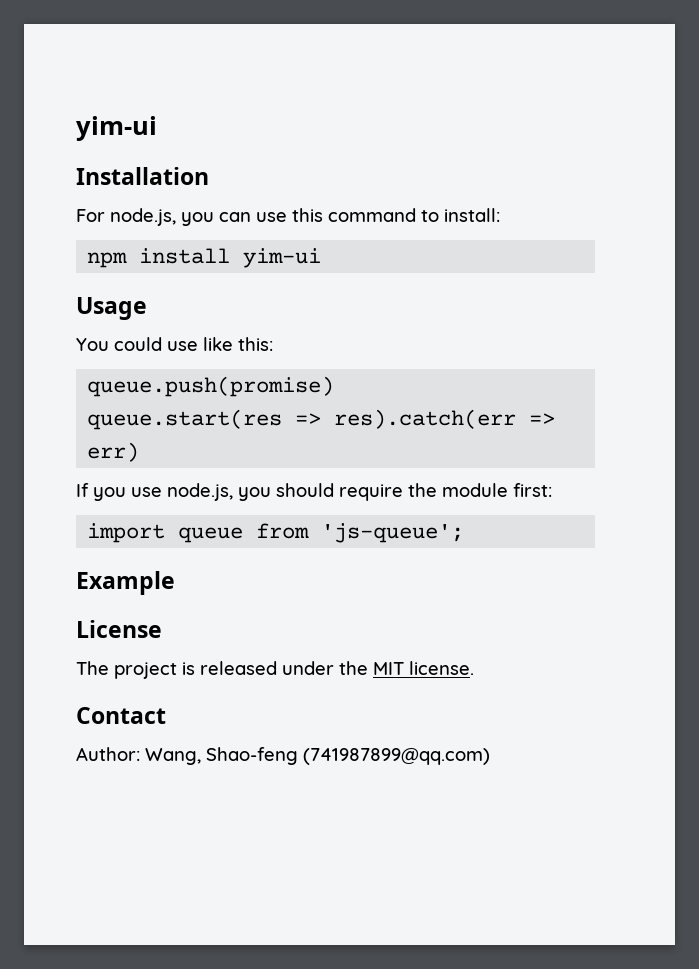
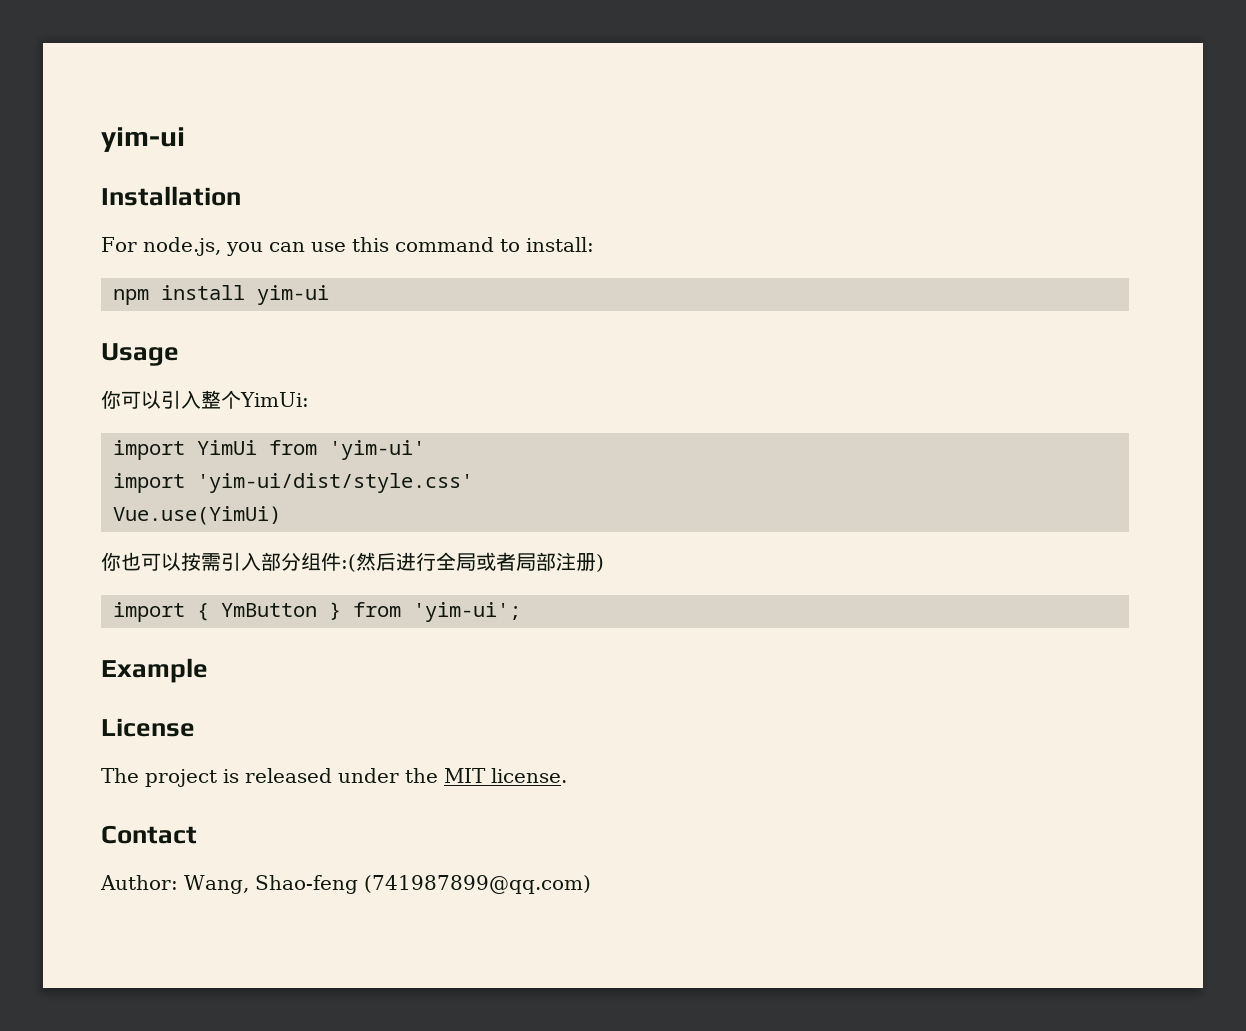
[76,337,273,351] [87,376,335,397] [87,409,556,430] [87,442,140,462] [76,483,552,501] [87,523,465,543] You could use like this: // queue.push(promise) // queue.start(res => res).catch(err => err) // If you use node.js, you should require the module first: // import queue from 'js-queue'; -> [101,390,309,409] [113,440,425,460] [113,473,473,493] [113,506,281,525] [101,552,604,572] [113,602,521,622] 你可以引入整个YimUi: // import YimUi from 'yim-ui' // import 'yim-ui/dist/style.css' // Vue.use(YimUi) // 你也可以按需引入部分组件:(然后进行全局或者局部注册) // import { YmButton } from 'yim-ui';

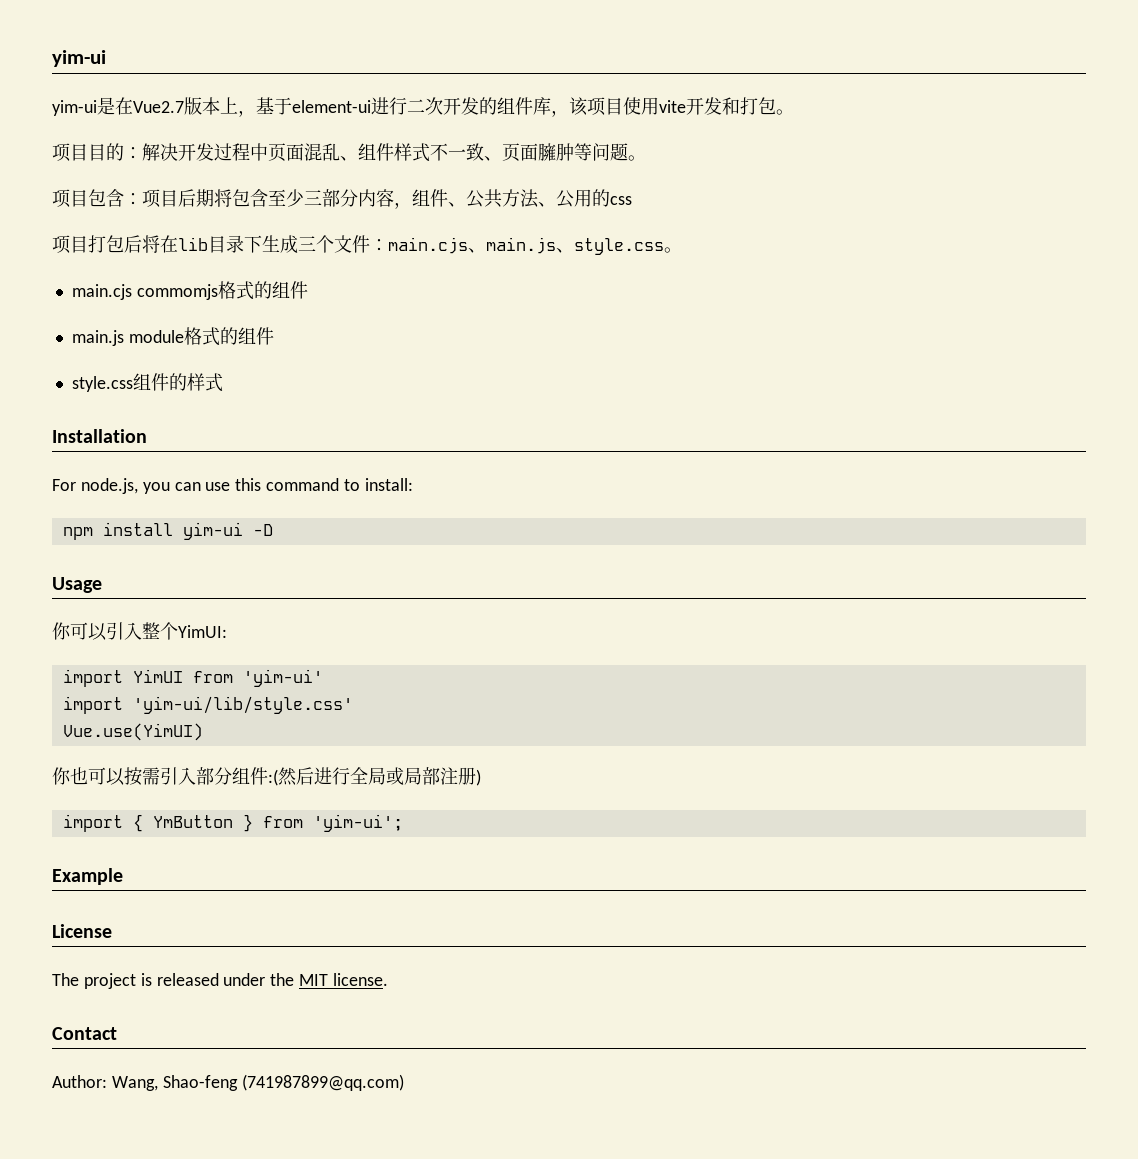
[101,127,185,152] yim-ui -> [52,50,106,67] [52,97,794,117] [52,143,646,162] [52,189,632,209] [52,235,682,255] [71,281,308,300] [71,327,274,346] [71,373,223,392] yim-ui // yim-ui是在Vue2.7版本上，基于element-ui进行二次开发的组件库，该项目使用vite开发和打包。 // 项目目的：解决开发过程中页面混乱、组件样式不一致、页面臃肿等问题。 // 项目包含：项目后期将包含至少三部分内容，组件、公共方法、公用的css // 项目打包后将在lib目录下生成三个文件：main.cjs、main.js、style.css。 // main.cjs commomjs格式的组件 // main.js module格式的组件 // style.css组件的样式
(329, 295) none -> [252,524,273,536] -D
[240,392,309,407] [113,440,257,460] YimUi: // import YimUi -> [178,625,227,638] [62,669,183,687] YimUI: // import YimUI
[197,473,473,493] [113,506,281,525] 'yim-ui/dist/style.css' // Vue.use(YimUi) -> [132,696,353,714] [62,723,203,741] 'yim-ui/lib/style.css' // Vue.use(YimUI)
[496,552,516,571] 者 -> (404, 776) none

